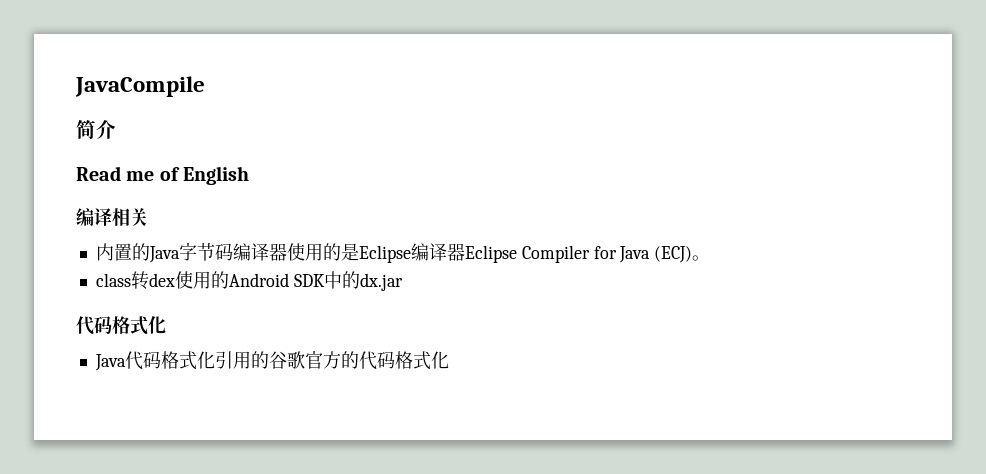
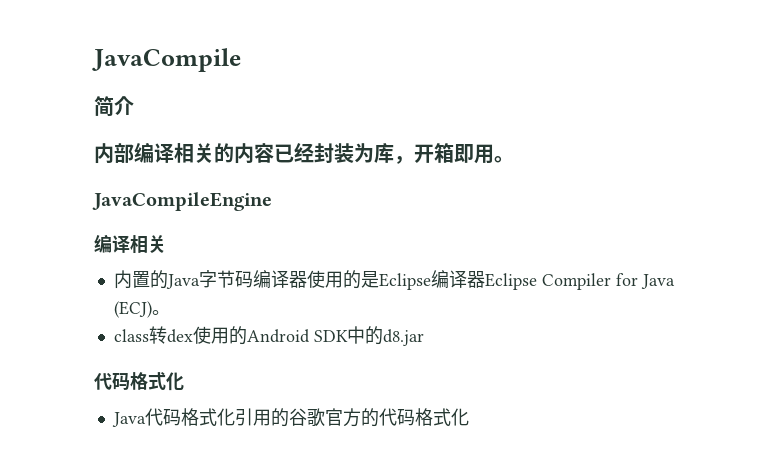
[76,166,249,185] Read me of English -> [94,142,514,164] [92,192,272,211] 内部编译相关的内容已经封装为库，开箱即用。 // JavaCompileEngine
[359,273,403,291] dx.jar -> [382,329,424,346] d8.jar

